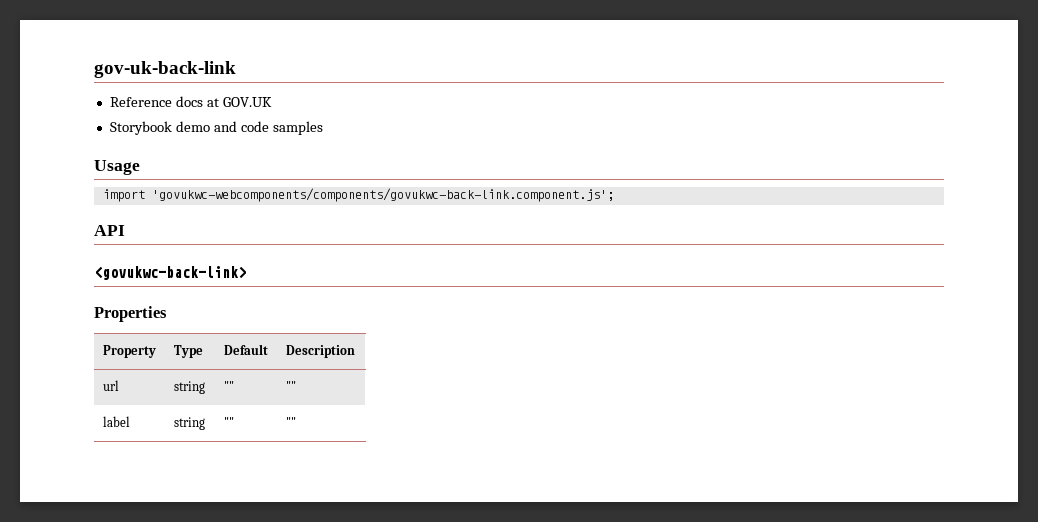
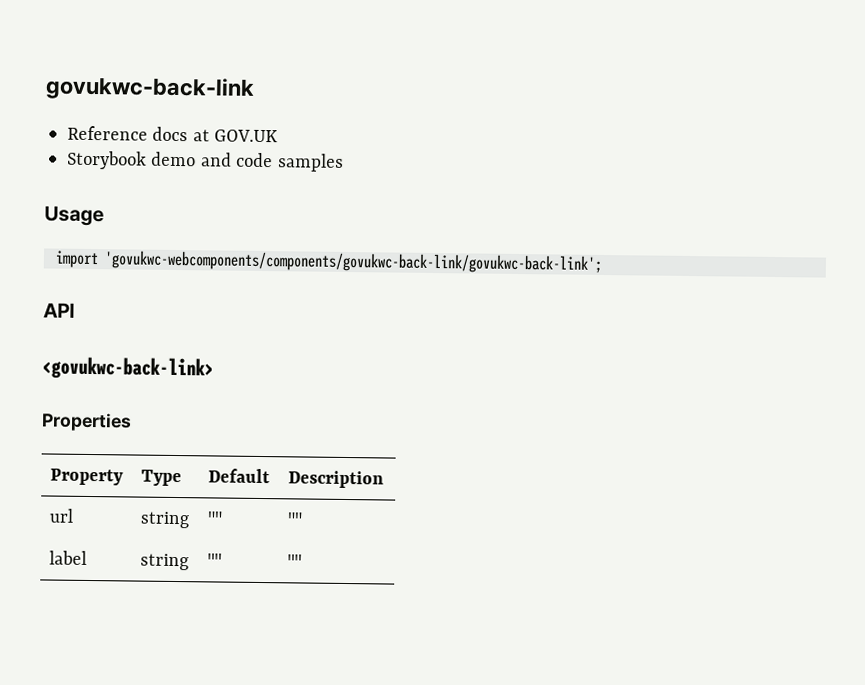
[94,61,236,78] gov-uk-back-link -> [45,76,255,101] govukwc-back-link
[151,188,614,202] 'govukwc-webcomponents/components/govukwc-back-link.component.js'; -> [104,250,603,274] 'govukwc-webcomponents/components/govukwc-back-link/govukwc-back-link';

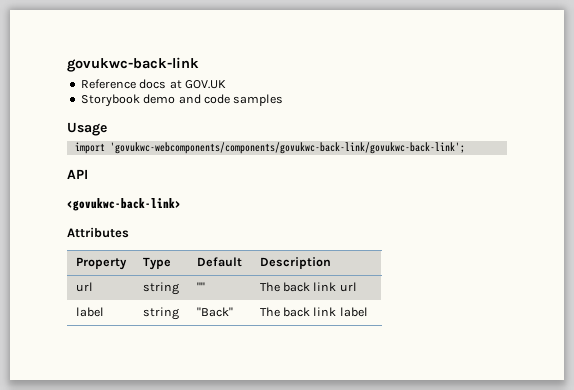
[41,412,132,432] Properties -> [67,227,129,238] Attributes
[287,512,304,526] [49,550,88,565] [140,553,190,571] [207,553,223,567] [287,554,303,568] "" // label | string | "" | "" -> [259,282,357,292] [75,307,104,317] [142,307,179,320] [196,307,233,317] [259,307,368,317] The back link url // label | string | "Back" | The back link label

